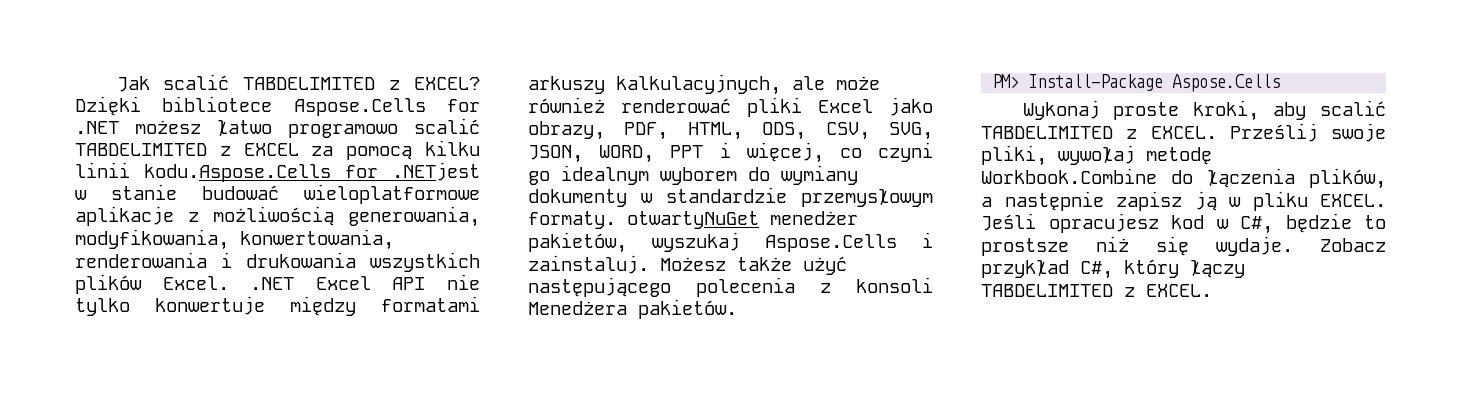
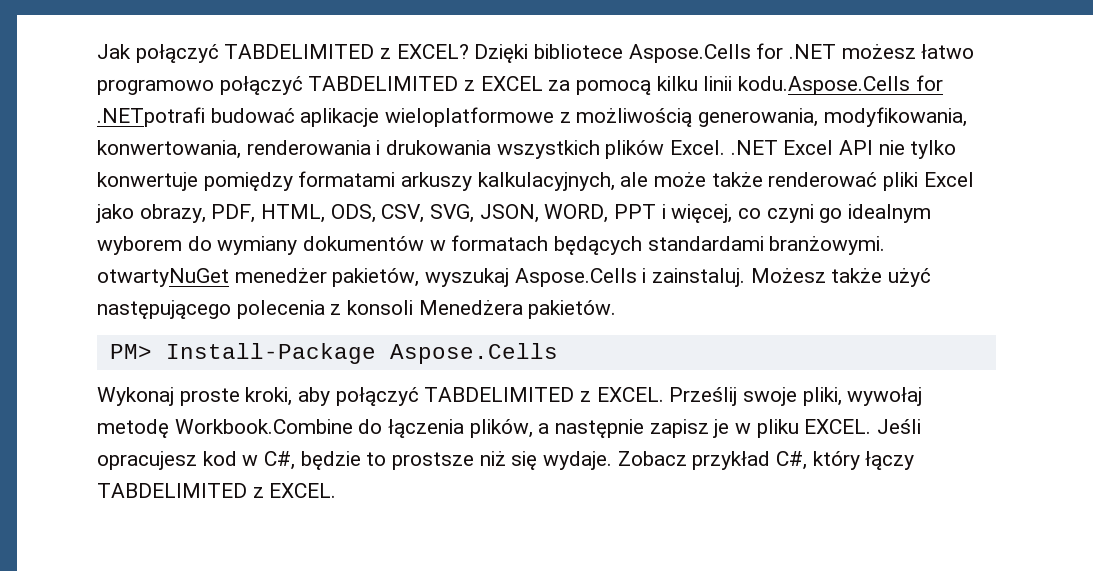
[163,74,230,90] scalić -> [135,44,219,63] połączyć
[414,118,480,134] scalić -> [219,76,303,95] połączyć
[392,162,480,181] [75,184,480,204] [75,206,174,226] .NETjest w stanie budować wieloplatformowe aplikacje -> [97,107,555,127] .NETpotrafi budować aplikacje wieloplatformowe
[290,296,356,316] między -> [203,172,293,191] pomiędzy
[528,97,605,113] również -> [711,172,763,187] także
[528,187,933,207] [528,211,616,229] dokumenty w standardzie przemysłowym formaty. -> [303,235,886,255] dokumentów w formatach będących standardami branżowymi.
[1320,100,1386,116] scalić -> [335,387,419,406] połączyć
[1194,191,1217,211] ją -> [713,419,730,438] je

